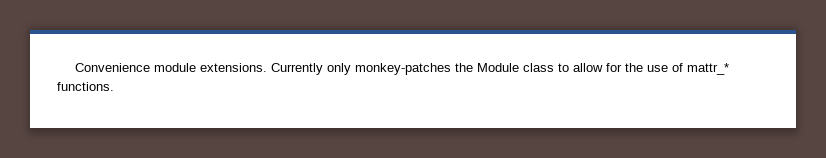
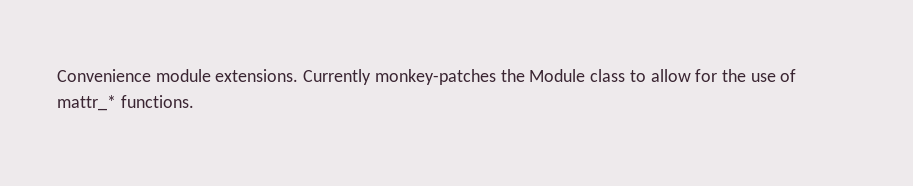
[326,63,351,75] only -> (372, 77) none

